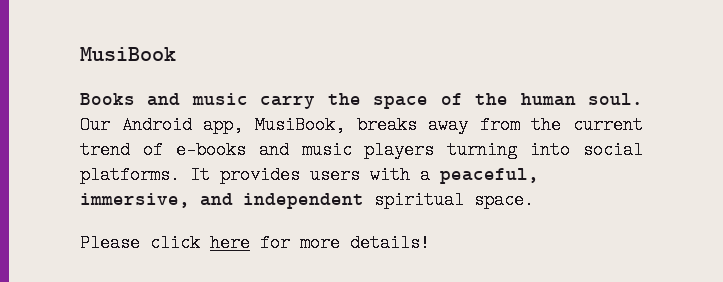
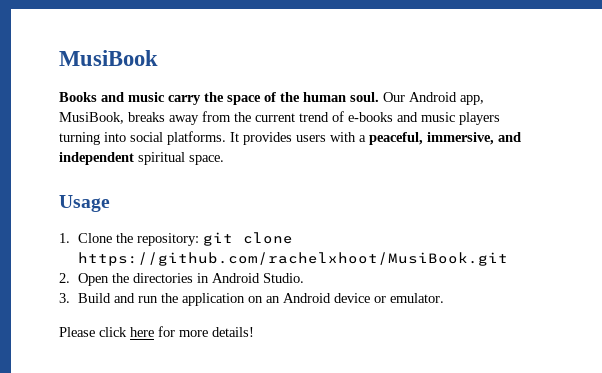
(534, 200) none -> [59,195,110,212] [59,232,293,246] [77,252,508,266] [59,273,304,286] [59,293,444,306] // Usage // 1. Clone the repository: git clone https://github.com/rachelxhoot/MusiBook.git // 2. Open the directories in Android Studio. // 3. Build and run the application on an Android device or emulator.

